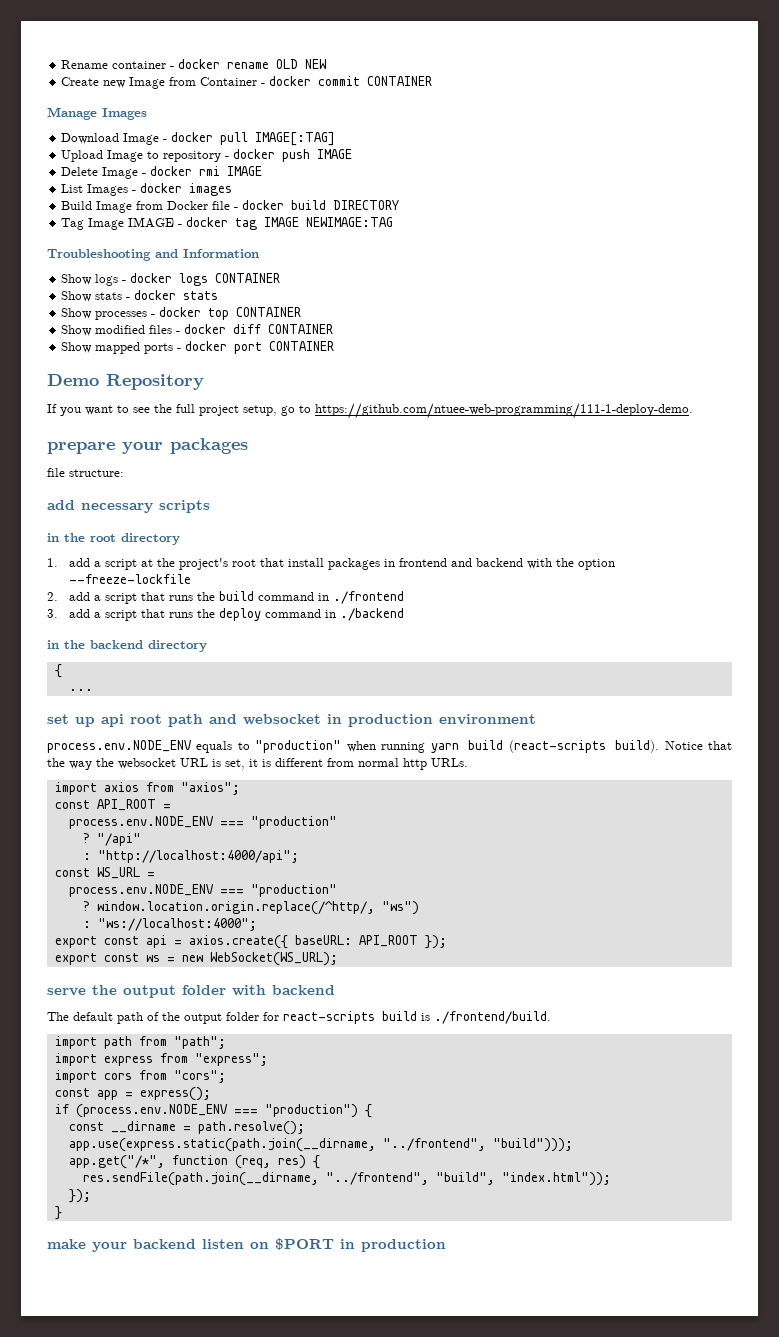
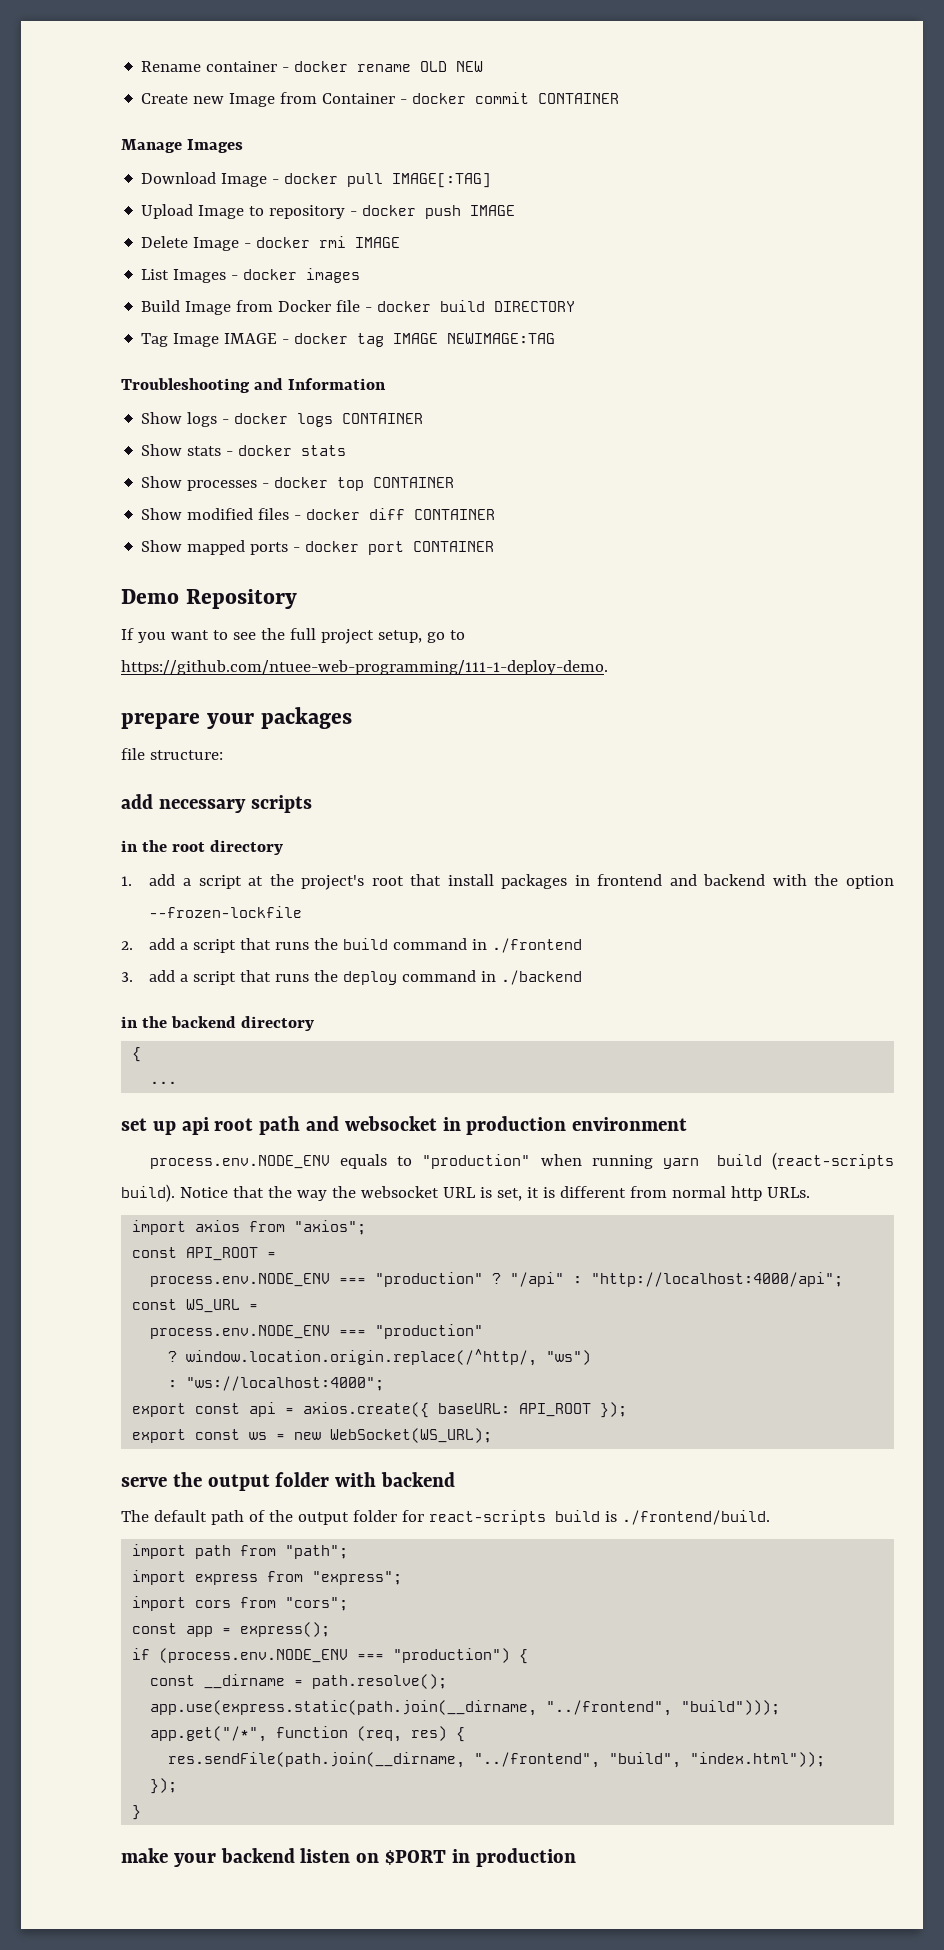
[69,574,192,584] --freeze-lockfile -> [149,906,303,918] --frozen-lockfile
(337, 822) // -> (484, 1279) none
(141, 839) // -> (565, 1279) none

